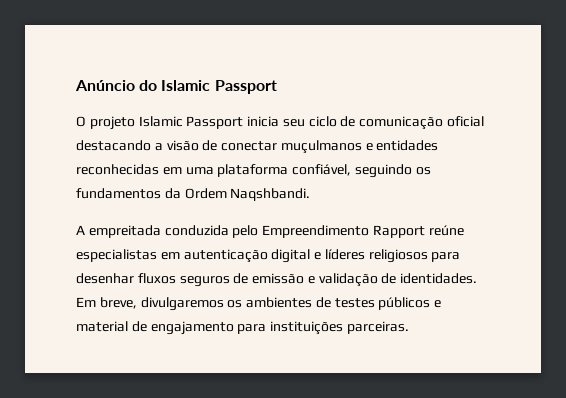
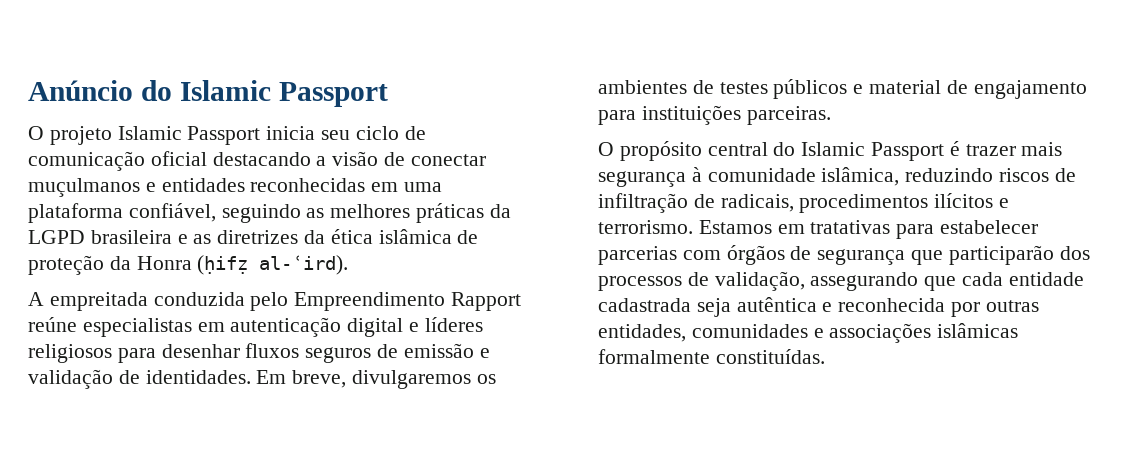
[415,167,431,175] [76,188,311,201] os fundamentos da Ordem Naqshbandi. -> [306,203,511,223] [28,229,479,244] [28,255,349,275] as melhores práticas da LGPD brasileira e as diretrizes da ética islâmica de proteção da Honra (ḥifẓ al-ʿird).
(409, 327) none -> [598,141,1063,161] [598,167,1076,187] [598,193,1010,213] [598,220,1039,239] [598,245,1090,265] [598,271,1084,291] [598,297,1039,317] [598,323,1019,343] [598,349,825,364] // O propósito central do Islamic Passport é trazer mais segurança à comunidade islâmica, reduzindo riscos de infiltração de radicais, procedimentos ilícitos e terrorismo. Estamos em tratativas para estabelecer parcerias com órgãos de segurança que participarão dos processos de validação, assegurando que cada entidade cadastrada seja autêntica e reconhecida por outras entidades, comunidades e associações islâmicas formalmente constituídas.

